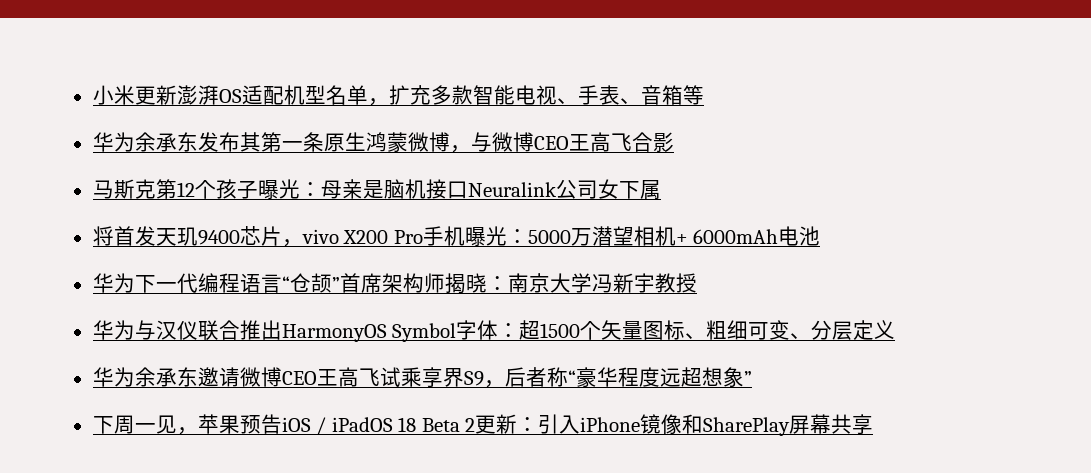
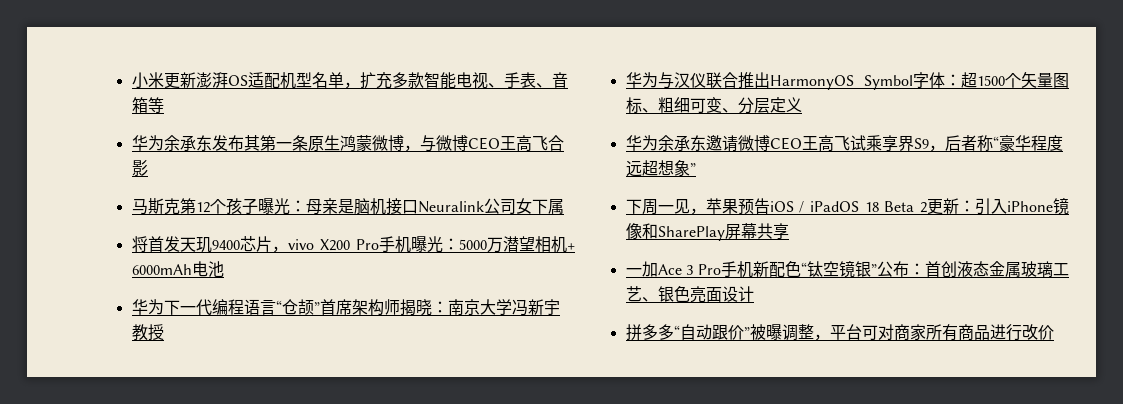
(874, 424) none -> [625,260,1069,278] [625,286,754,303] [625,324,1054,341] // 一加Ace 3 Pro手机新配色“钛空镜银”公布：首创液态金属玻璃工艺、银色亮面设计 // 拼多多“自动跟价”被曝调整，平台可对商家所有商品进行改价

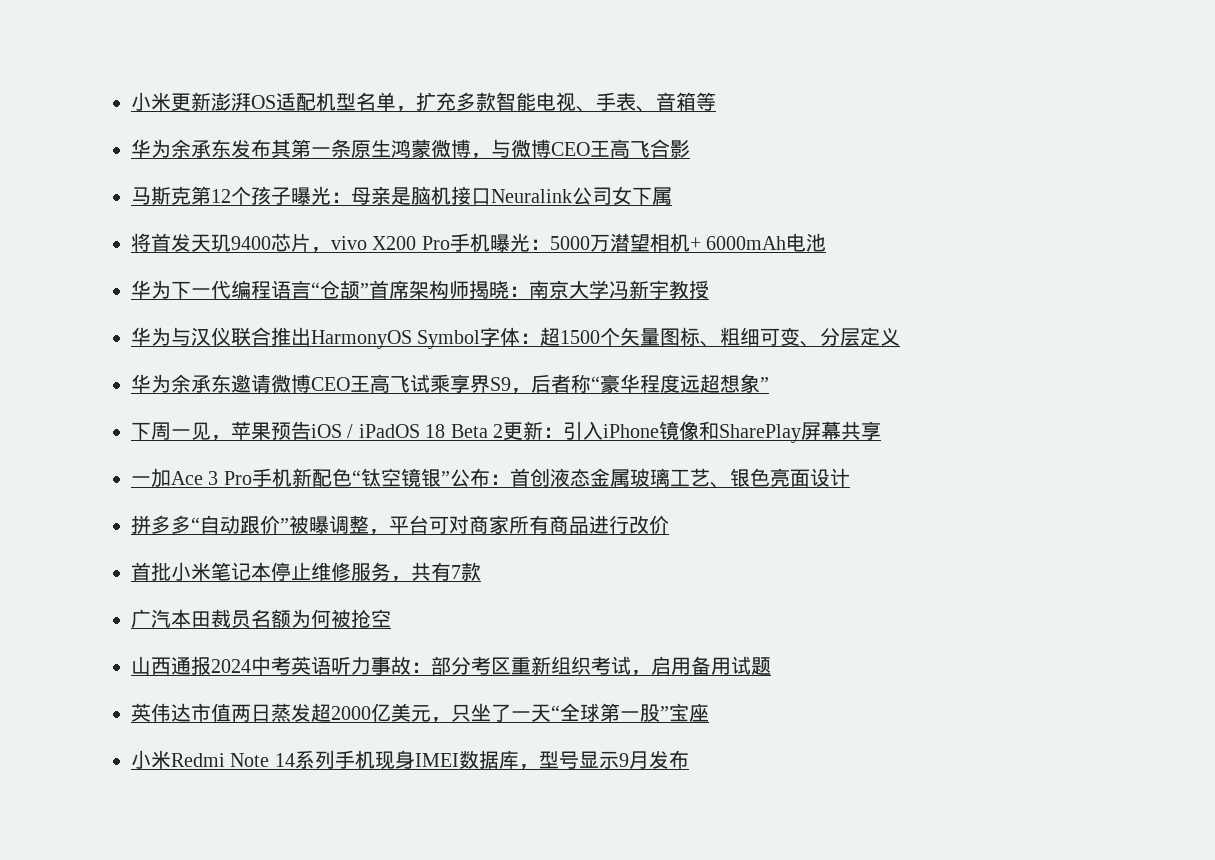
(1054, 332) none -> [131,562,481,582] [131,609,391,629] [131,656,771,676] [131,703,709,723] [131,750,689,770] // 首批小米笔记本停止维修服务，共有7款 // 广汽本田裁员名额为何被抢空 // 山西通报2024中考英语听力事故：部分考区重新组织考试，启用备用试题 // 英伟达市值两日蒸发超2000亿美元，只坐了一天“全球第一股”宝座 // 小米Redmi Note 14系列手机现身IMEI数据库，型号显示9月发布

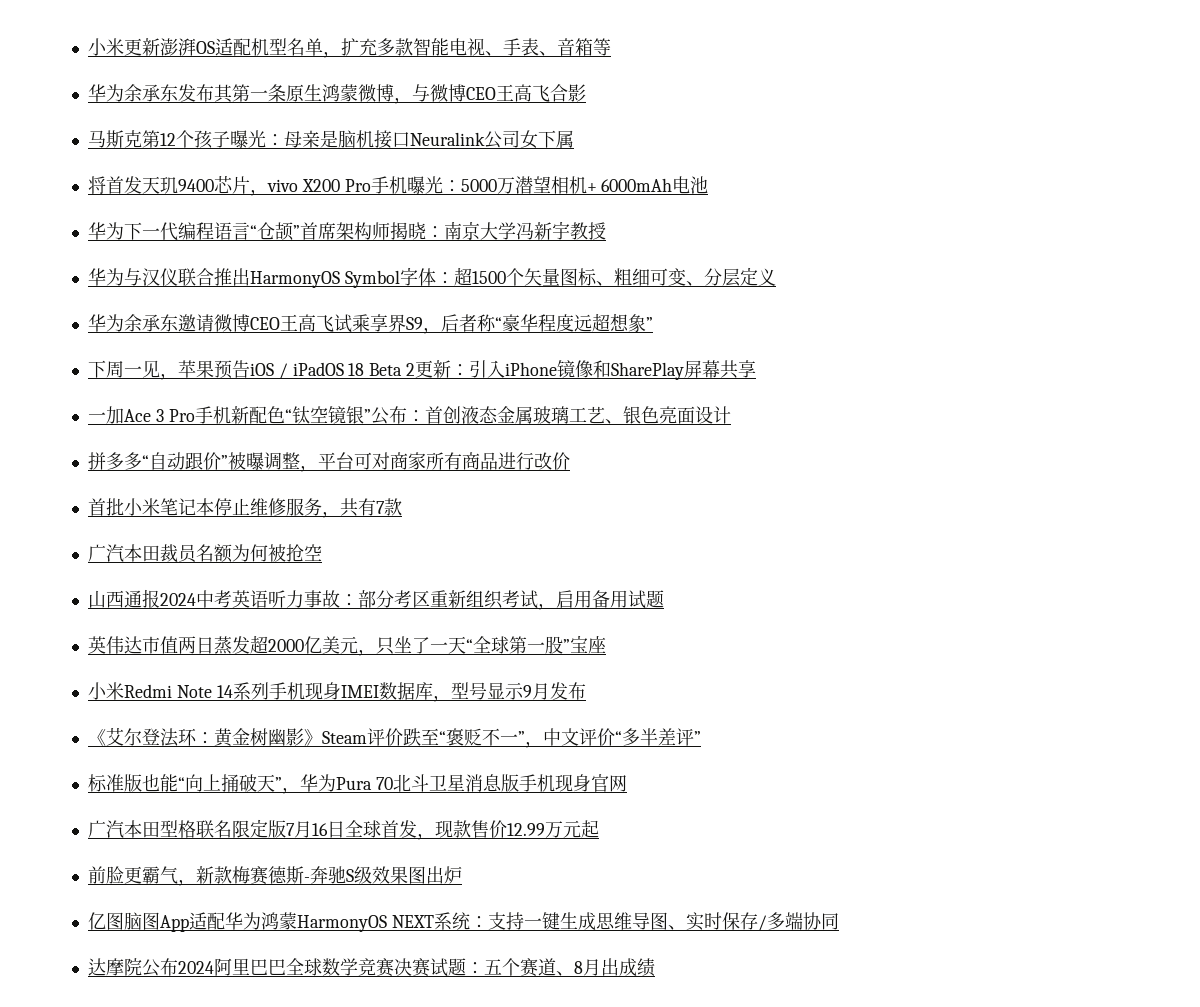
(689, 759) none -> [87,728,701,748] [87,774,627,794] [87,819,599,840] [87,866,462,886] [87,912,839,932] [87,958,655,977] // 《艾尔登法环：黄金树幽影》Steam评价跌至“褒贬不一”，中文评价“多半差评” // 标准版也能“向上捅破天”，华为Pura 70北斗卫星消息版手机现身官网 // 广汽本田型格联名限定版7月16日全球首发，现款售价12.99万元起 // 前脸更霸气，新款梅赛德斯-奔驰S级效果图出炉 // 亿图脑图App适配华为鸿蒙HarmonyOS NEXT系统：支持一键生成思维导图、实时保存/多端协同 // 达摩院公布2024阿里巴巴全球数学竞赛决赛试题：五个赛道、8月出成绩

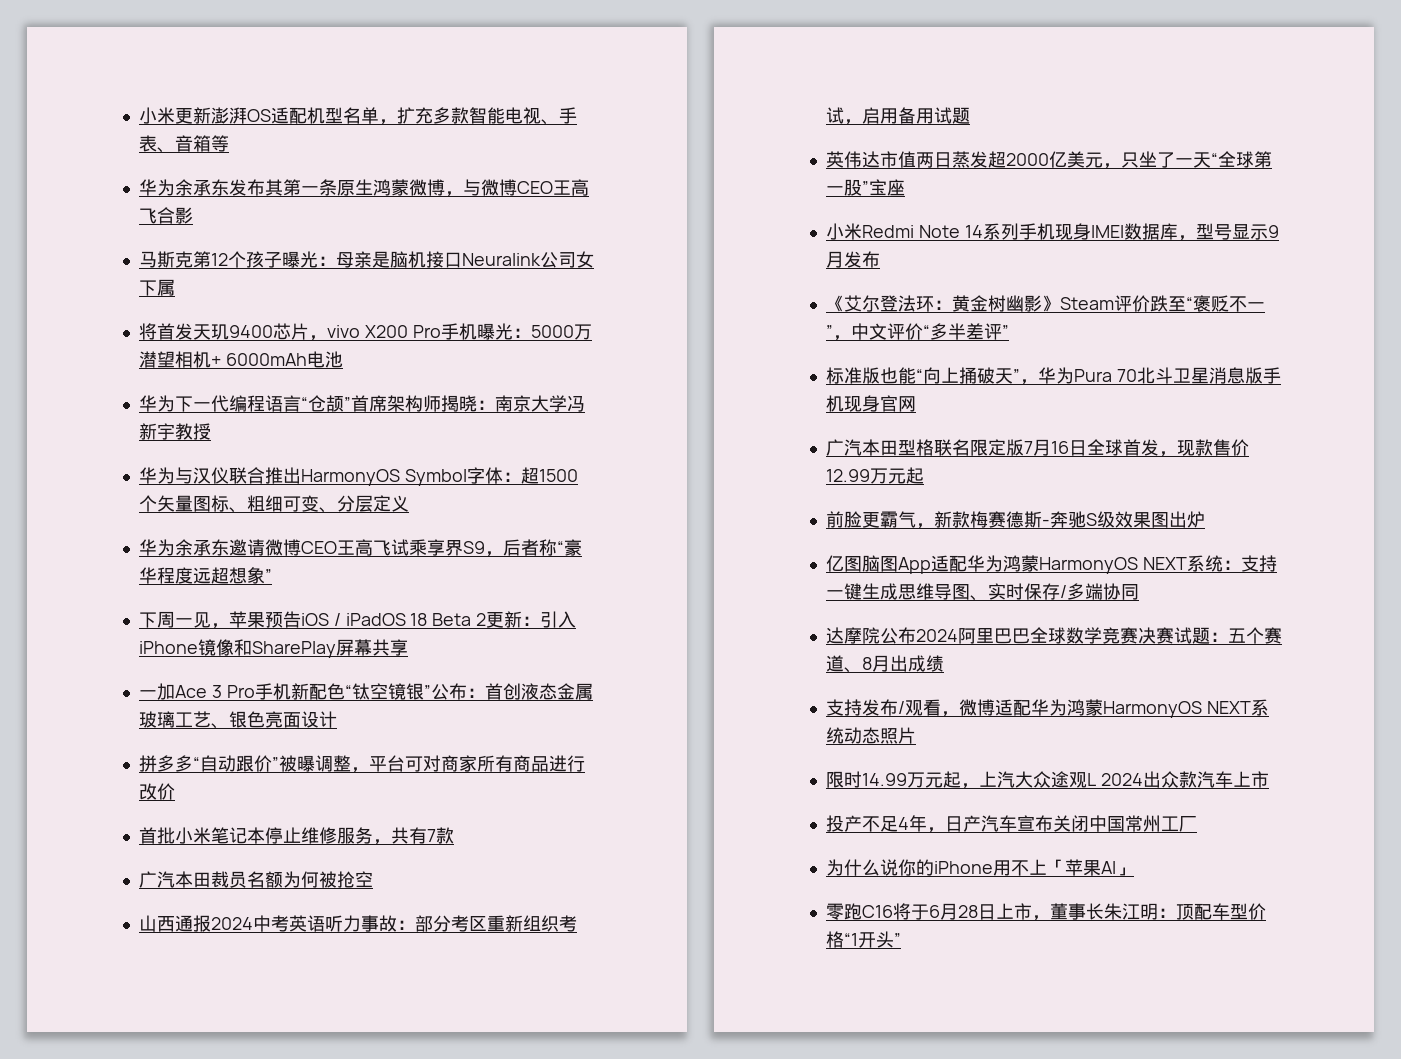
(655, 967) none -> [825,699,1269,718] [825,727,916,744] [825,771,1269,789] [825,815,1197,833] [825,859,1134,876] [825,903,1266,921] [825,931,901,948] // 支持发布/观看，微博适配华为鸿蒙HarmonyOS NEXT系统动态照片 // 限时14.99万元起，上汽大众途观L 2024出众款汽车上市 // 投产不足4年，日产汽车宣布关闭中国常州工厂 // 为什么说你的iPhone用不上「苹果AI」 // 零跑C16将于6月28日上市，董事长朱江明：顶配车型价格“1开头”

